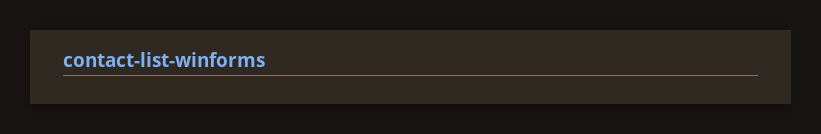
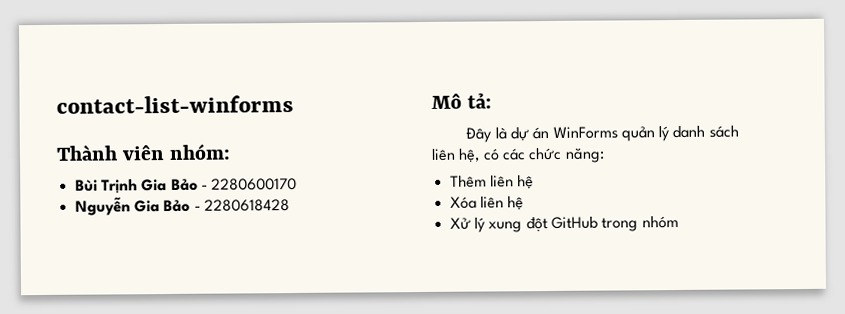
(265, 59) none -> [56,143,232,161] [74,177,298,194] [74,197,290,216] [431,92,493,109] [465,125,739,143] [431,147,605,163] [449,175,535,190] [449,196,525,211] [449,215,679,233] // Thành viên nhóm: // Bùi Trịnh Gia Bảo - 2280600170 // Nguyễn Gia Bảo - 2280618428 // Mô tả: // Đây là dự án WinForms quản lý danh sách liên hệ, có các chức năng: // Thêm liên hệ // Xóa liên hệ // Xử lý xung đột GitHub trong nhóm

